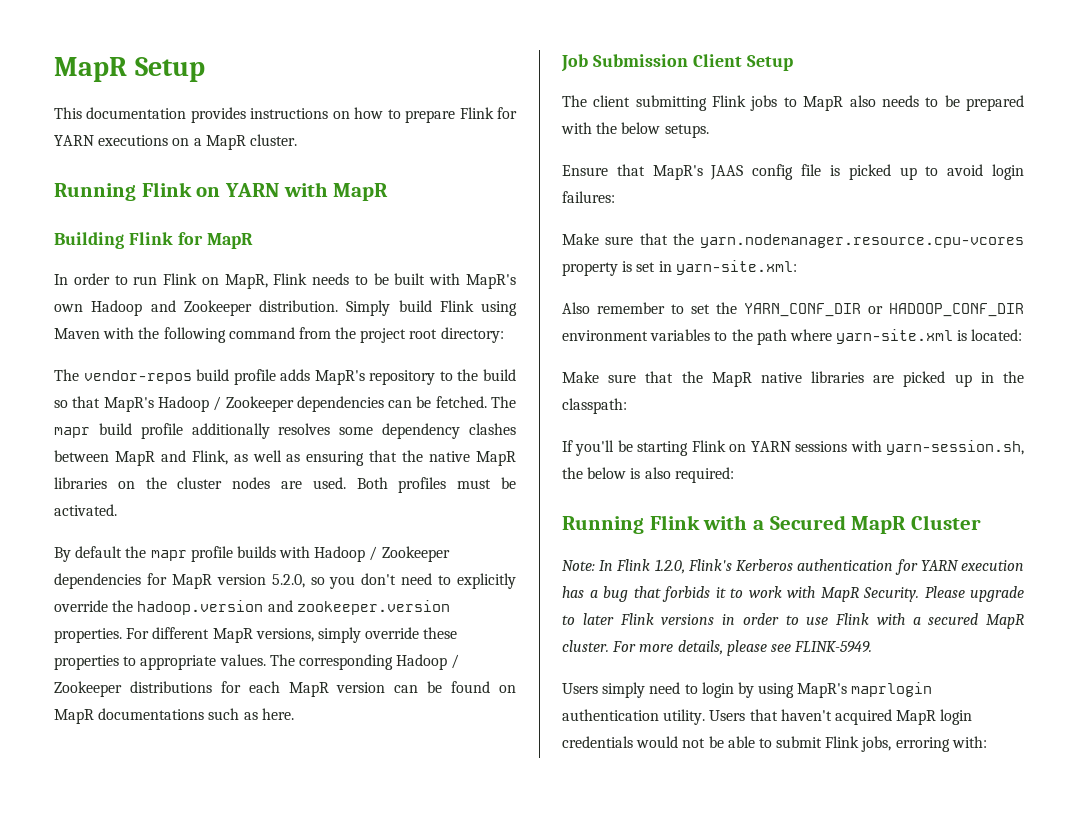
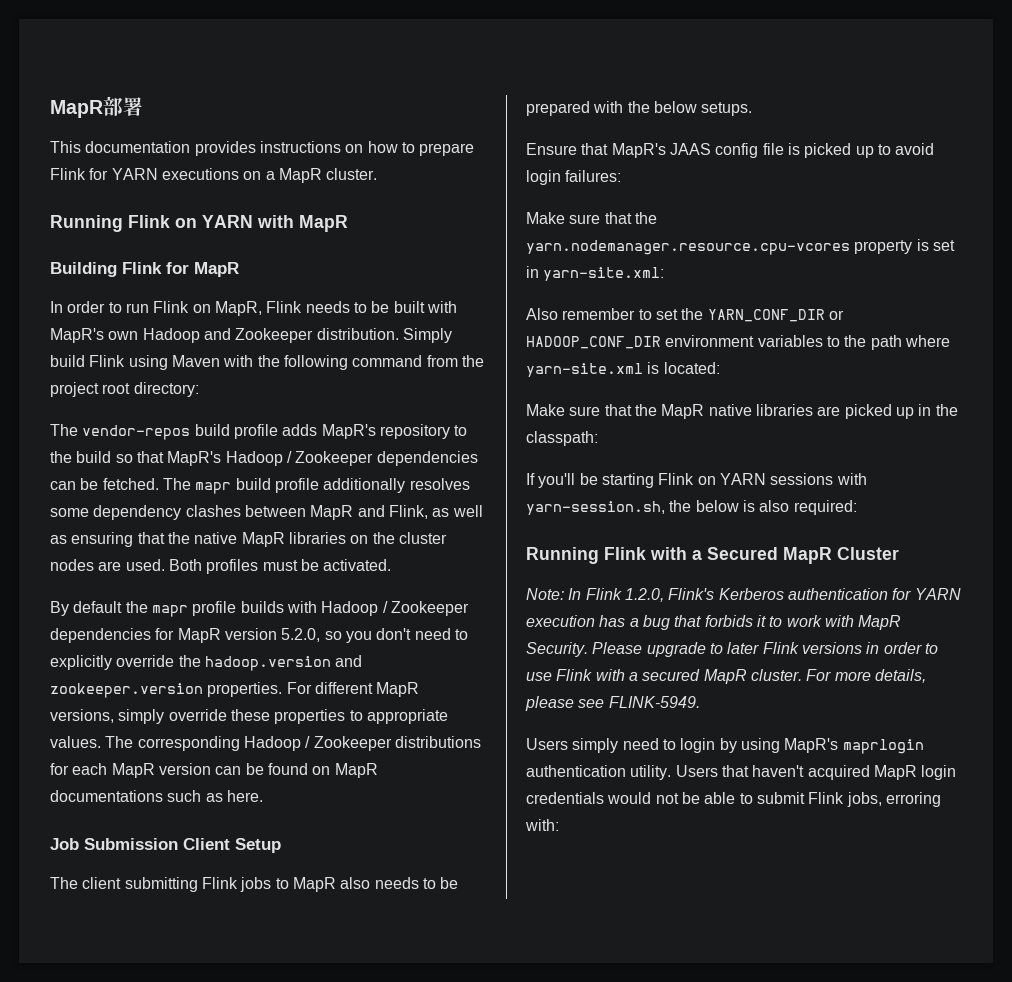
[54,57,205,82] MapR Setup -> [50,96,143,118] MapR部署

